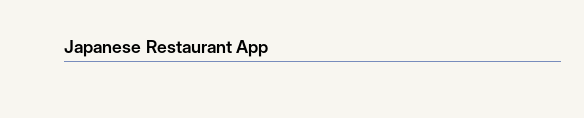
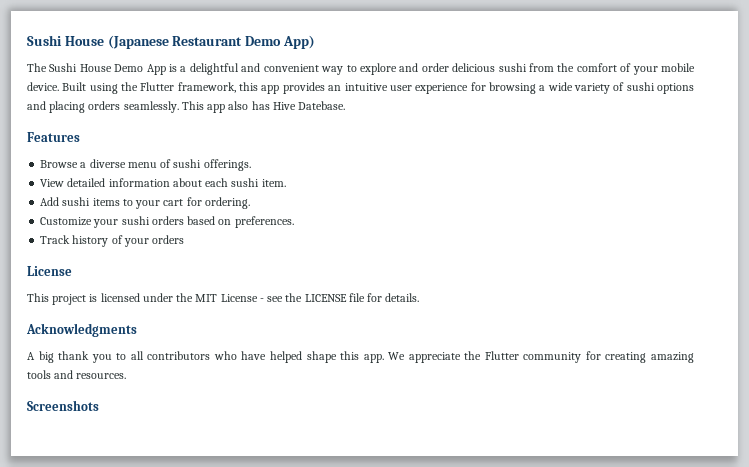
[64,40,269,57] Japanese Restaurant App -> [27,35,315,49] [27,63,695,75] [27,82,695,94] [27,101,346,113] [27,132,80,142] [40,159,251,171] [40,178,286,187] [40,197,250,209] [40,216,294,228] [40,235,185,247] [27,266,72,276] [27,293,420,305] [26,323,137,337] [27,351,694,363] [27,370,127,379] [27,400,99,411] Sushi House (Japanese Restaurant Demo App) // The Sushi House Demo App is a delightful and convenient way to explore and order delicious sushi from the comfort of your mobile device. Built using the Flutter framework, this app provides an intuitive user experience for browsing a wide variety of sushi options and placing orders seamlessly. This app also has Hive Datebase. // Features // Browse a diverse menu of sushi offerings. // View detailed information about each sushi item. // Add sushi items to your cart for ordering. // Customize your sushi orders based on preferences. // Track history of your orders // License // This project is licensed under the MIT License - see the LICENSE file for details. // Acknowledgments // A big thank you to all contributors who have helped shape this app. We appreciate the Flutter community for creating amazing tools and resources. // Screenshots

